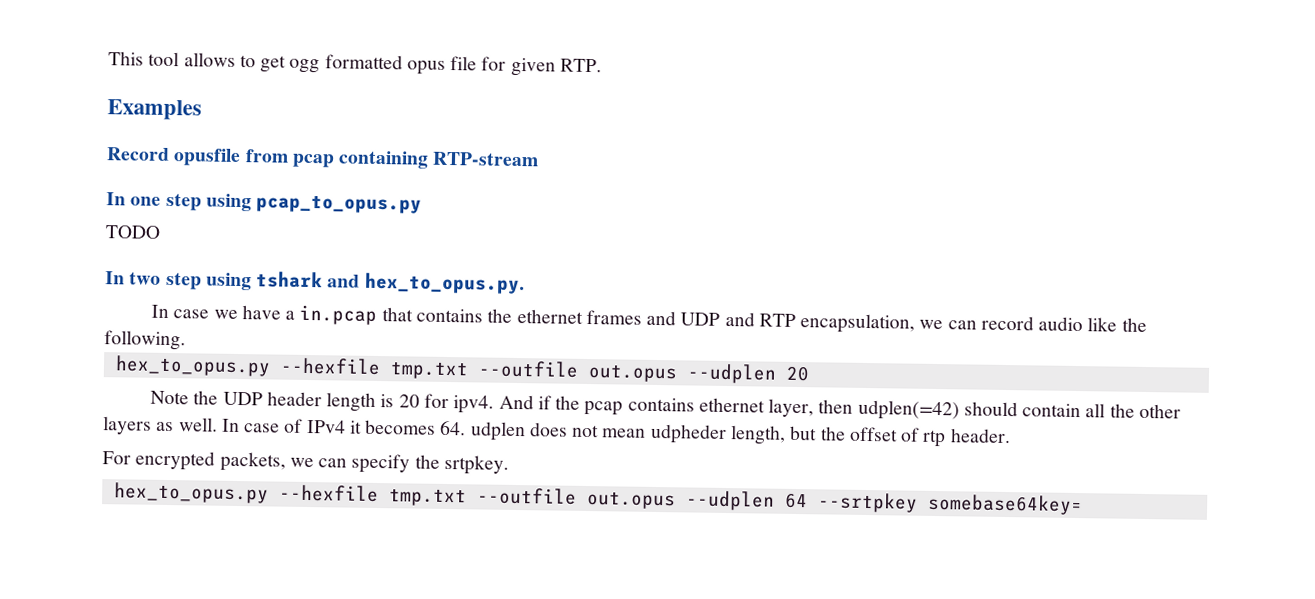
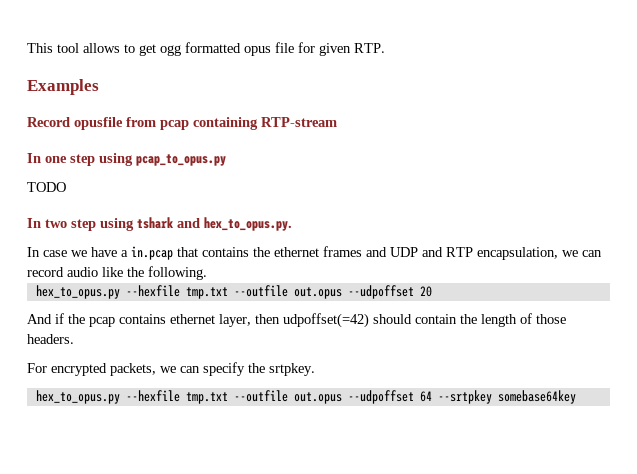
[686,363,777,384] --udplen -> [347,285,414,299] --udpoffset
[150,390,495,414] Note the UDP header length is 20 for ipv4. -> (432, 291) none
[857,399,960,421] udplen(=42) -> [283,313,369,328] udpoffset(=42)
[1085,403,1181,419] [103,416,1011,448] all the other layers as well. In case of IPv4 it becomes 64. udplen does not mean udpheder length, but the offset of rtp header. -> [460,313,566,327] [27,334,74,344] the length of those headers.
[684,490,775,511] --udplen -> [347,390,414,404] --udpoffset
[926,493,1083,516] somebase64key= -> [497,390,576,404] somebase64key

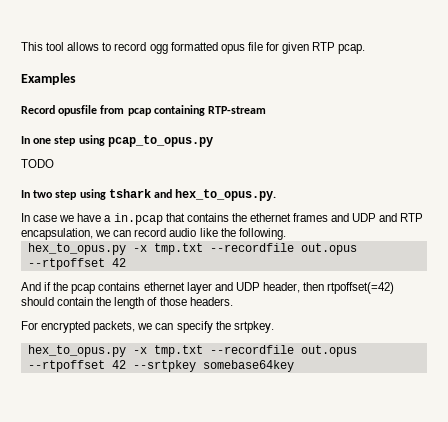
[139,44,156,56] get -> [114,42,147,51] record
[354,43,385,53] RTP. -> [312,42,366,54] RTP pcap.
[125,285,432,299] --hexfile tmp.txt --outfile out.opus --udpoffset 20 -> [132,243,357,255] [27,258,126,270] -x tmp.txt --recordfile out.opus --rtpoffset 42
[219,313,369,328] layer, then udpoffset(=42) -> [186,282,395,294] layer and UDP header, then rtpoffset(=42)
[125,390,432,404] --hexfile tmp.txt --outfile out.opus --udpoffset 64 -> [132,345,357,357] [27,360,126,372] -x tmp.txt --recordfile out.opus --rtpoffset 42

